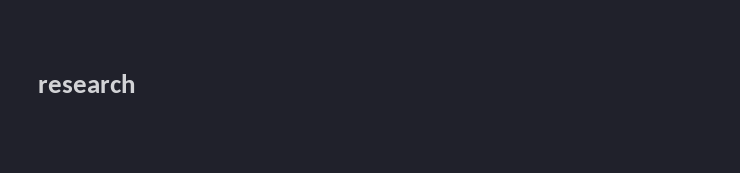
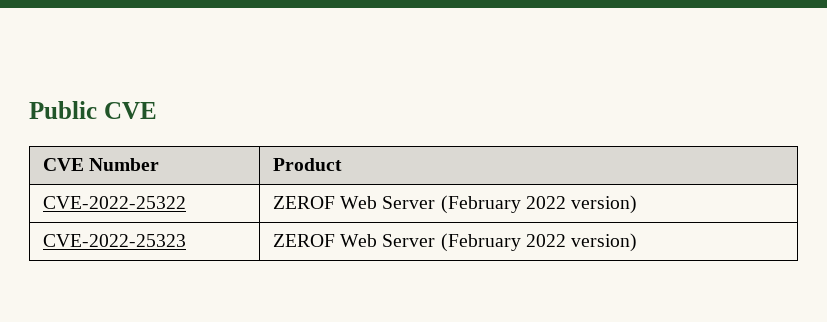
[38,74,135,93] research -> [29,101,157,119] [42,158,160,171] [272,158,342,171] [42,196,186,209] [272,195,638,214] [42,234,186,247] [272,233,638,252] Public CVE // CVE Number | Product // CVE-2022-25322 | ZEROF Web Server (February 2022 version) // CVE-2022-25323 | ZEROF Web Server (February 2022 version)

